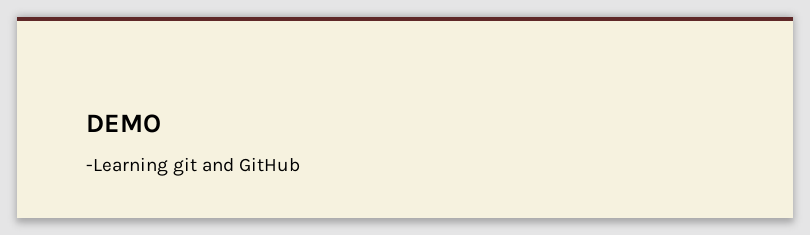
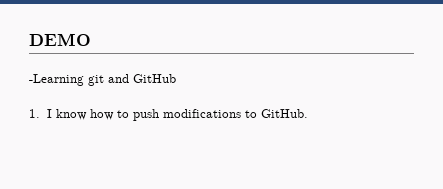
(301, 164) none -> [29,109,308,121] // 1. I know how to push modifications to GitHub.

